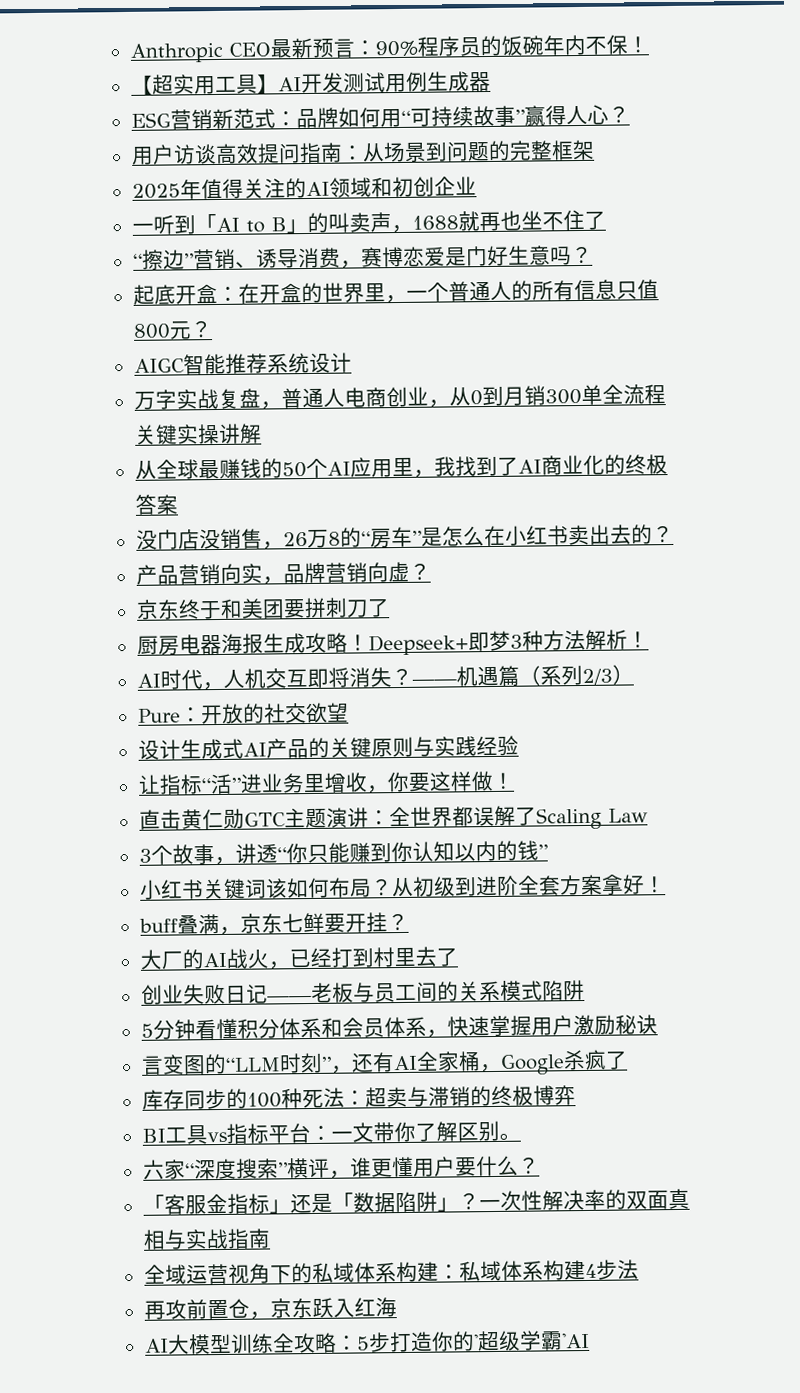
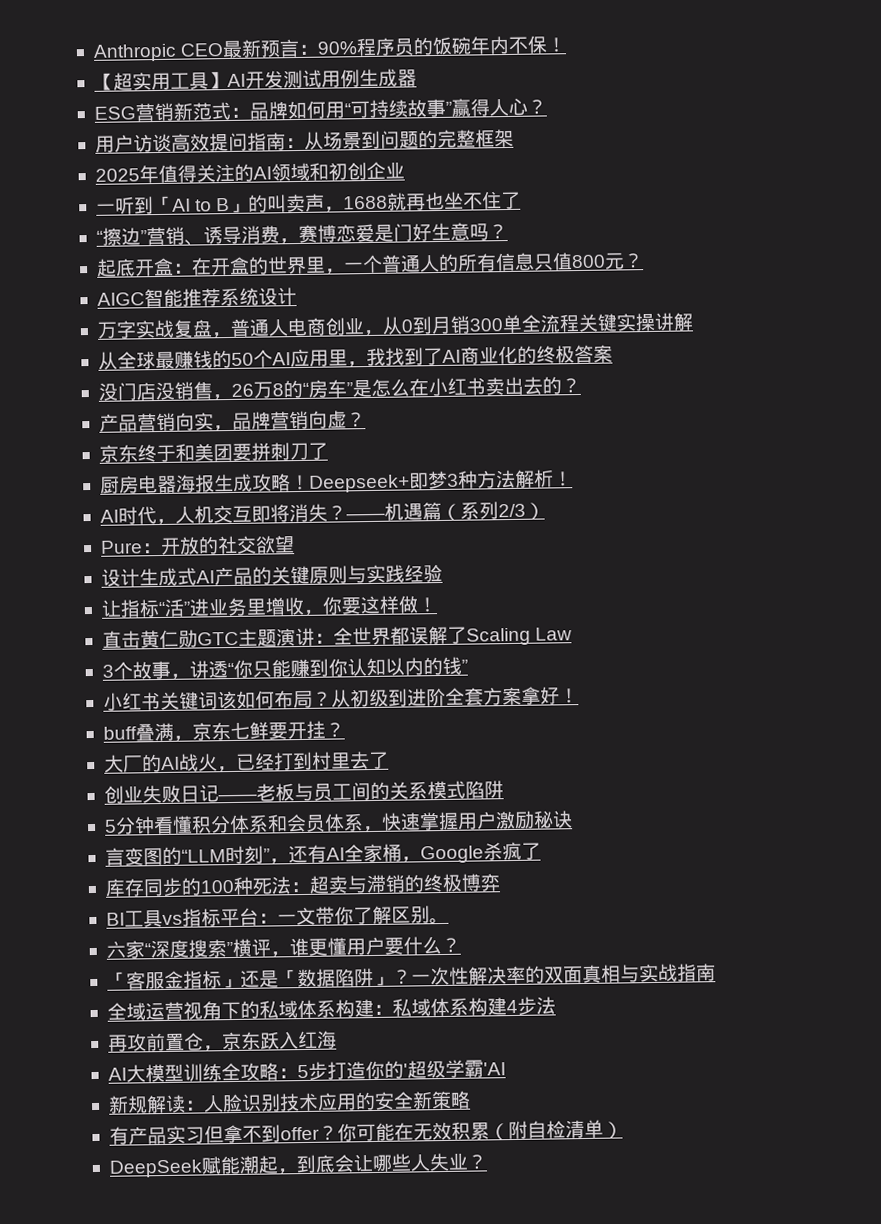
(590, 1340) none -> [107,1090,471,1114] [108,1119,623,1145] [108,1152,487,1178] // 新规解读：人脸识别技术应用的安全新策略 // 有产品实习但拿不到offer？你可能在无效积累（附自检清单） // DeepSeek赋能潮起，到底会让哪些人失业？

